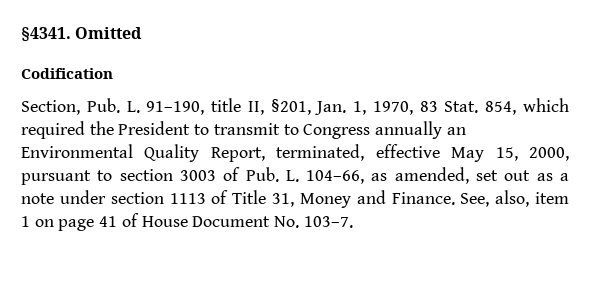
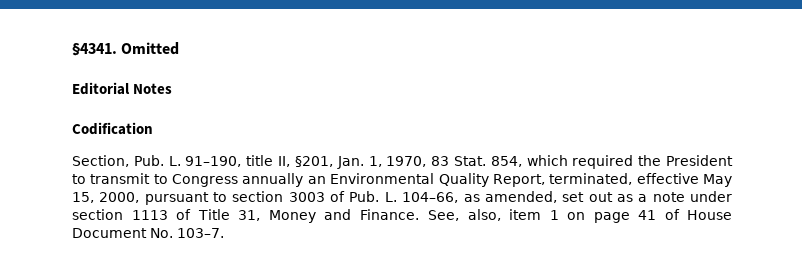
(143, 33) none -> [72,82,173,95] // Editorial Notes

